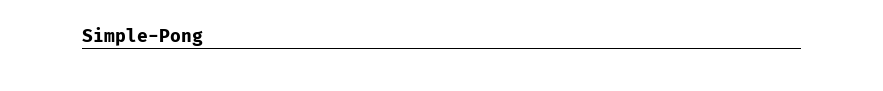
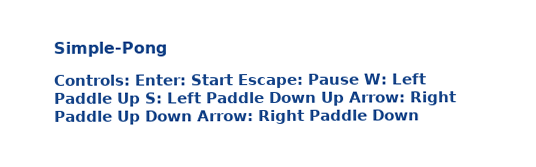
(203, 36) none -> [53,73,427,89] [54,91,457,107] [54,109,420,125] // Controls: Enter: Start Escape: Pause W: Left Paddle Up S: Left Paddle Down Up Arrow: Right Paddle Up Down Arrow: Right Paddle Down

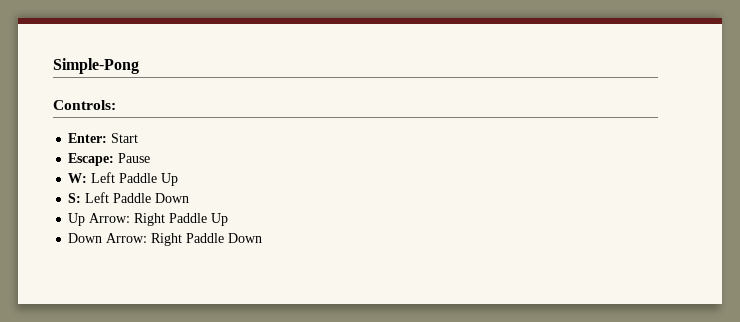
(131, 80) none -> (116, 105) //
(234, 80) none -> (139, 138) //
(360, 79) none -> (151, 158) //
(141, 99) none -> (179, 179) //
(317, 97) none -> (190, 198) //
(141, 117) none -> (229, 219) //

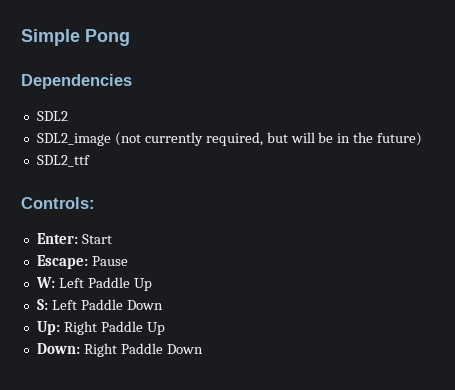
[53,58,139,74] Simple-Pong -> [21,29,130,46] [21,74,132,89] [36,111,68,121] [36,132,423,146] [36,155,90,167] Simple Pong // Dependencies // SDL2 // SDL2_image (not currently required, but will be in the future) // SDL2_ttf
[68,213,131,226] Up Arrow: -> [36,321,60,335] Up:
[68,233,148,243] Down Arrow: -> [36,343,80,354] Down:

